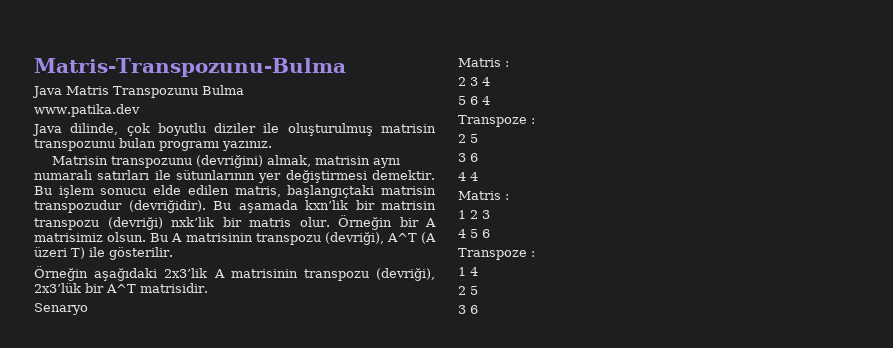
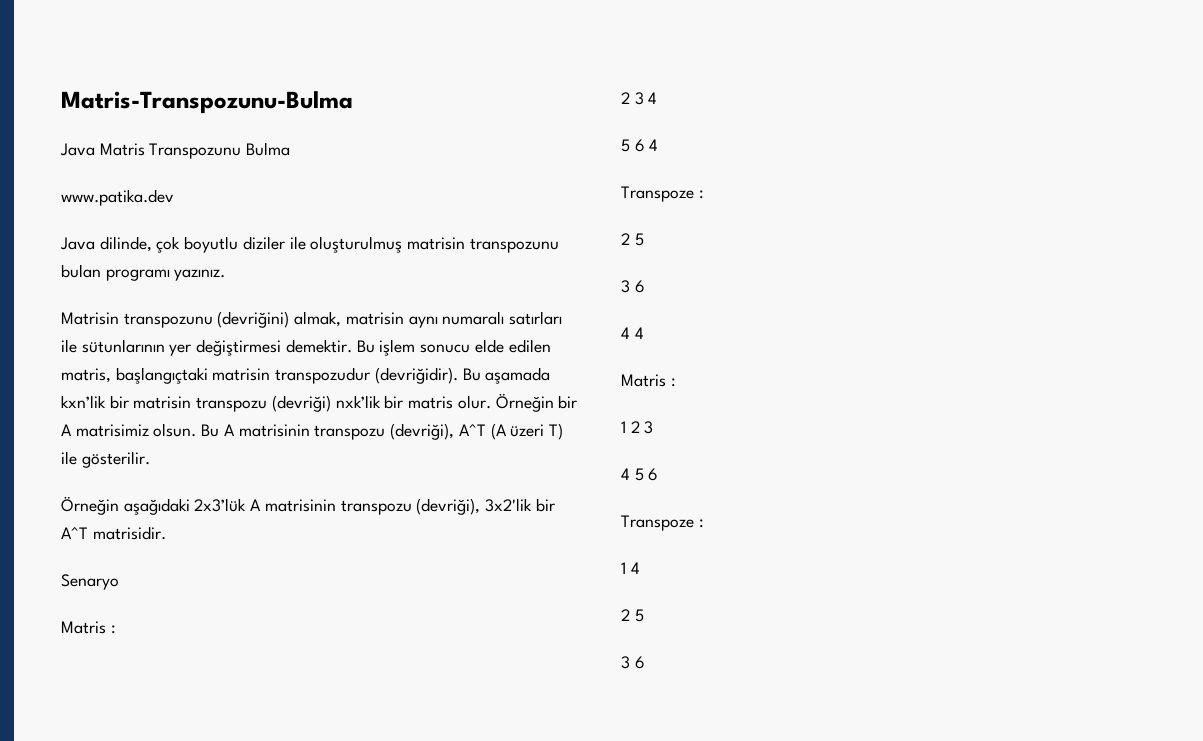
[164,268,435,281] [34,283,81,293] 2x3’lik A matrisinin transpozu (devriği), 2x3’lük -> [194,498,533,515] 2x3’lük A matrisinin transpozu (devriği), 3x2'lik

